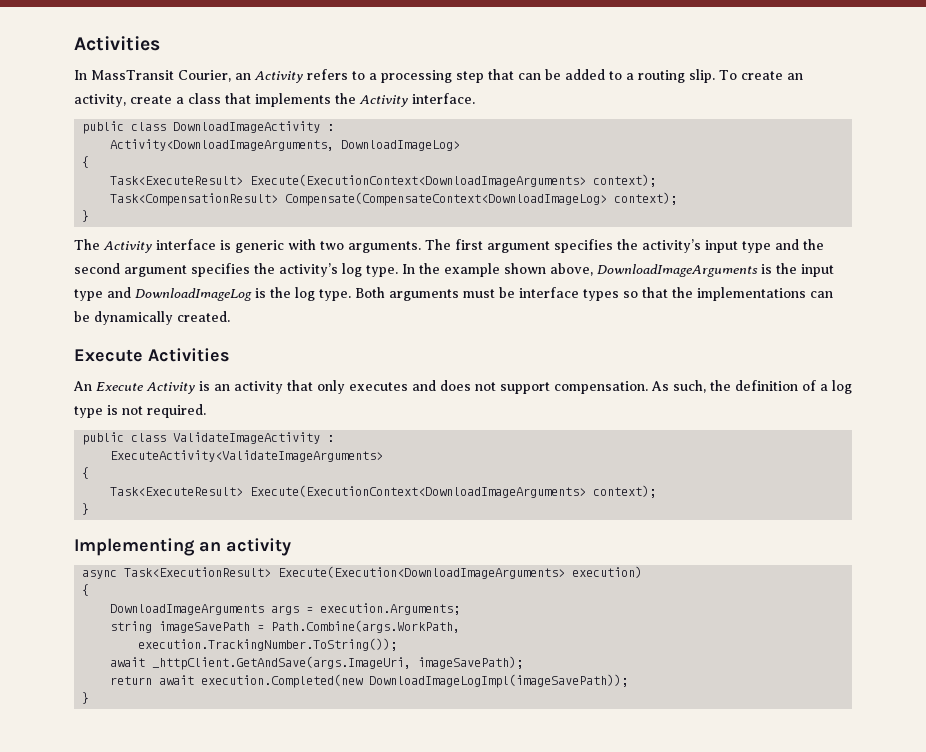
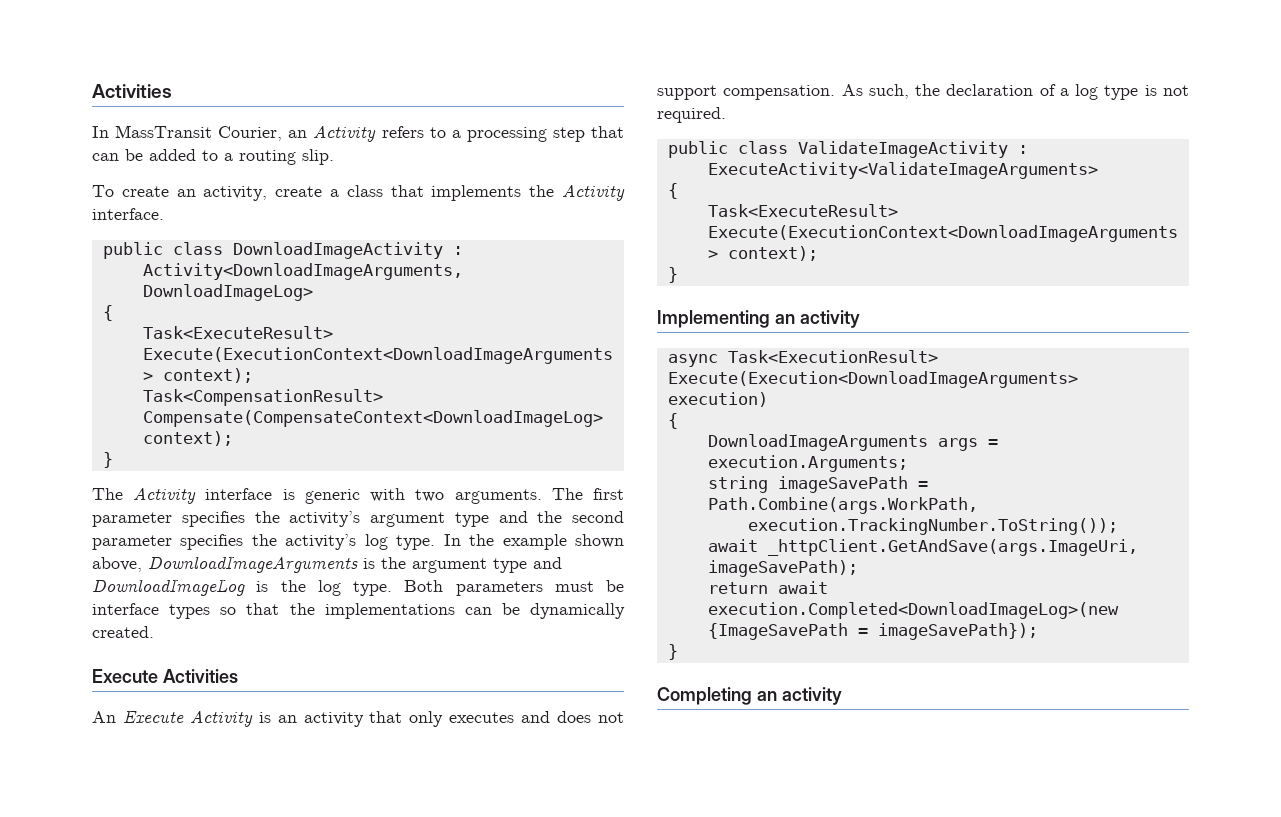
(715, 76) none -> (334, 157) //
[487,239,738,253] argument specifies the activity’s input -> [92,511,445,527] parameter specifies the activity’s argument
[124,265,187,277] argument -> [92,535,172,550] parameter
[801,264,834,277] input -> [412,558,487,573] argument
[389,289,459,301] arguments -> [455,581,543,596] parameters
[735,380,798,391] definition -> [946,84,1034,96] declaration
[201,674,629,688] [82,692,90,704] execution.Completed(new DownloadImageLogImpl(imageSavePath)); // } -> [707,602,1119,619] [707,623,1038,640] [667,644,678,660] [657,687,842,705] execution.Completed<DownloadImageLog>(new {ImageSavePath = imageSavePath}); // } // Completing an activity

